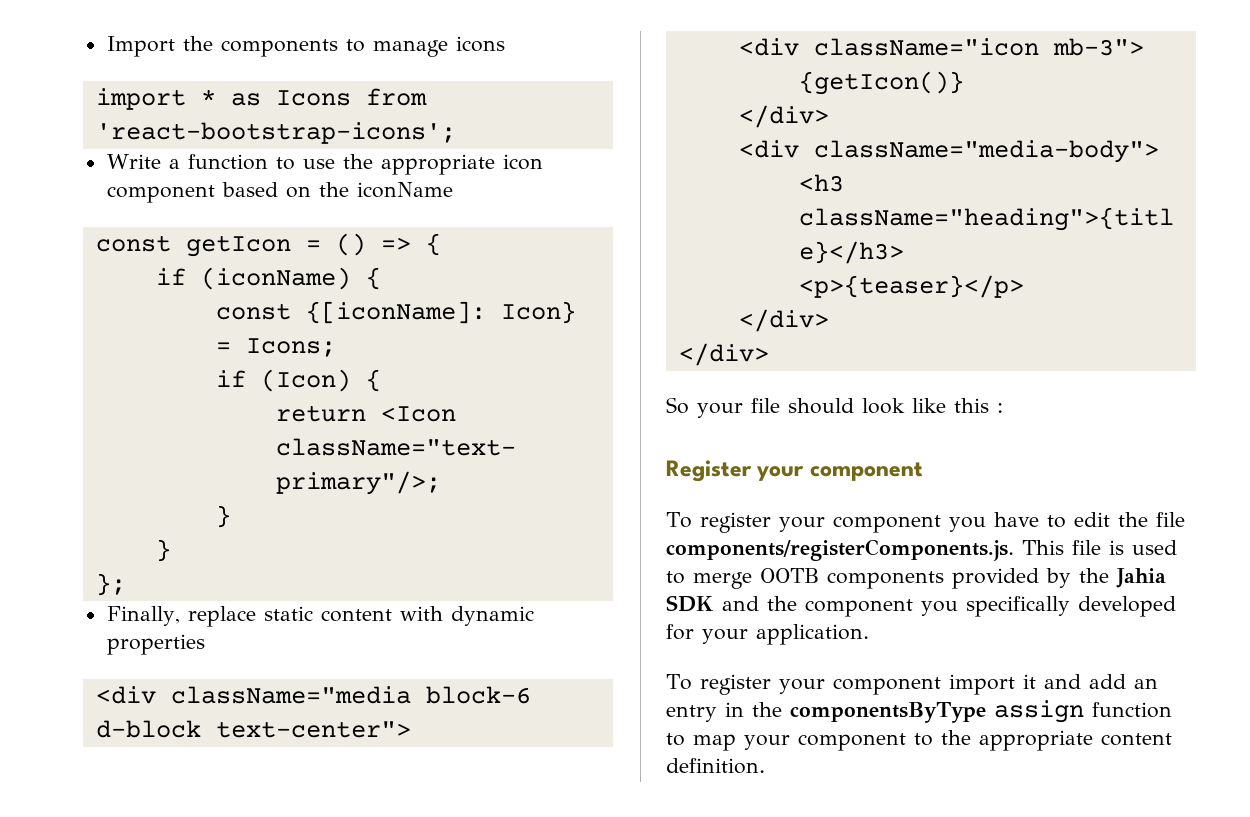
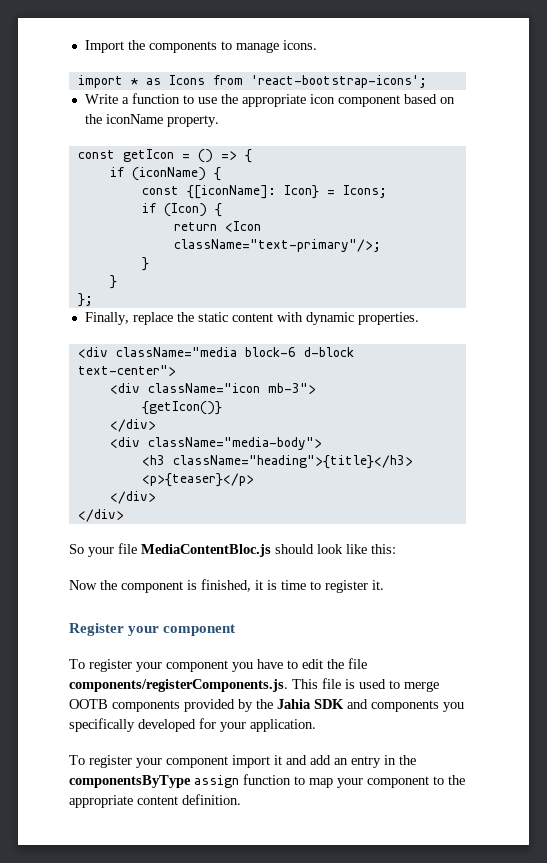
[455,36,505,52] icons -> [282,40,317,50] icons.
(453, 190) none -> [166,115,219,127] property.
(256, 616) none -> [176,312,194,322] the
[106,634,205,655] properties -> [357,312,419,325] properties.
(780, 405) none -> [141,544,271,557] MediaContentBloc.js
[954,398,1003,413] this : -> [371,544,396,554] [69,579,384,593] this: // Now the component is finished, it is time to register it.
[767,596,913,617] the component -> [371,700,439,712] components

